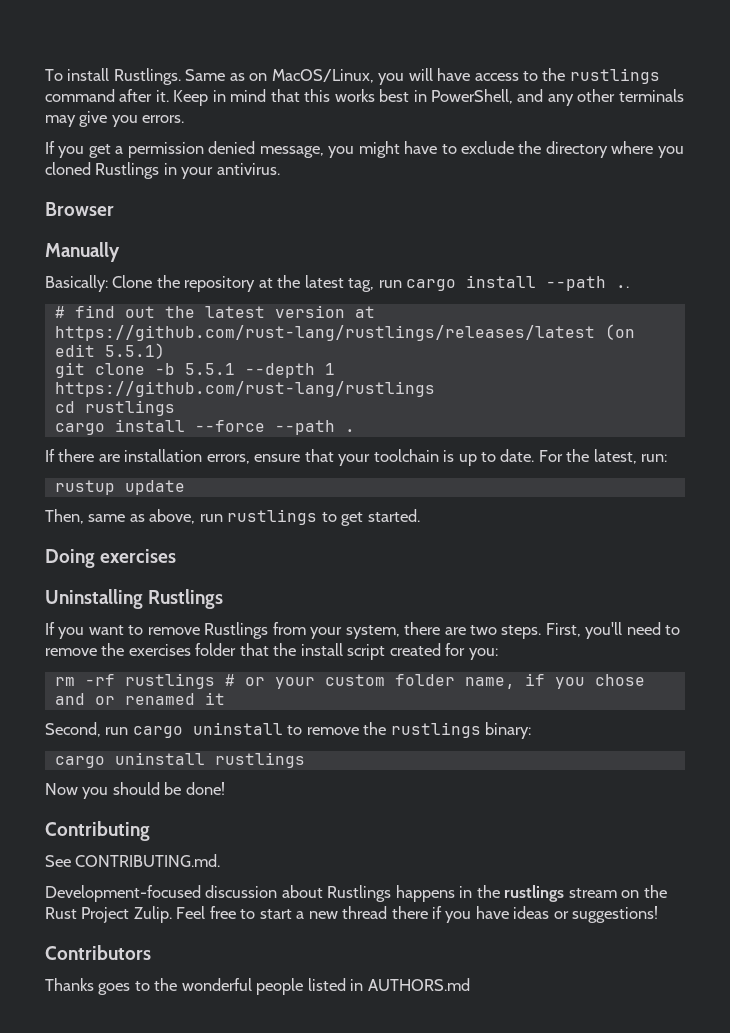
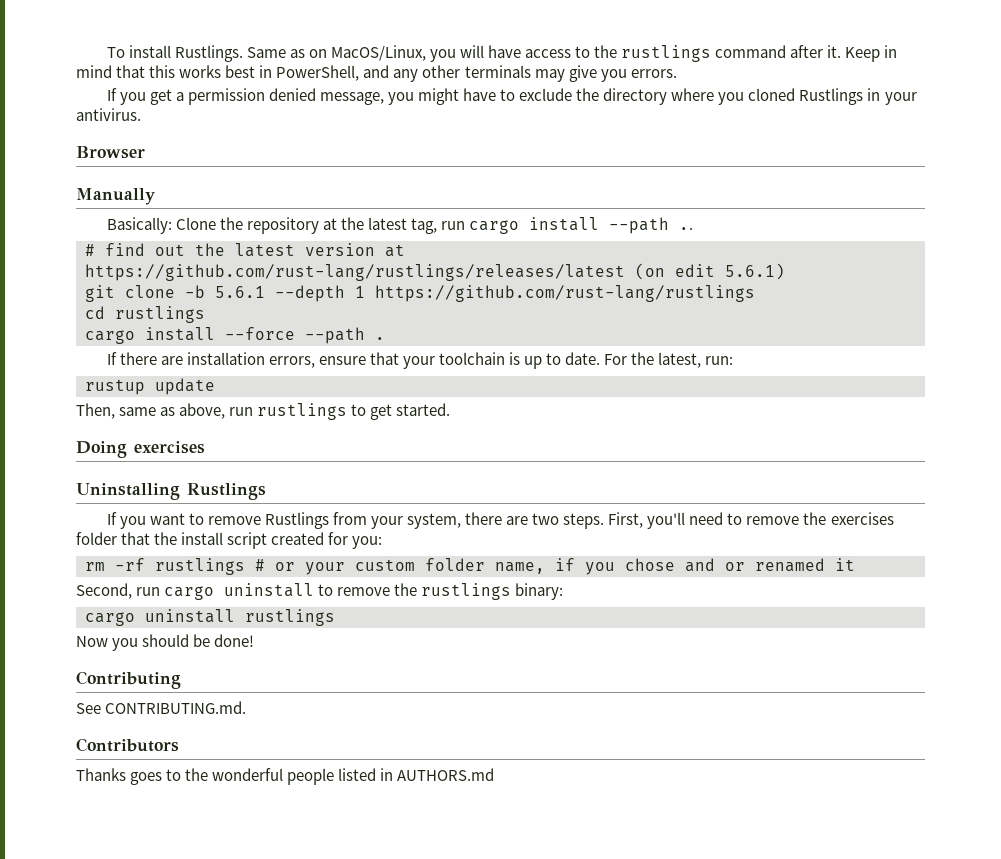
[104,343,165,359] 5.5.1) -> [725,263,785,280] 5.6.1)
[184,363,235,375] 5.5.1 -> [215,286,265,298] 5.6.1
[45,885,667,902] [45,906,659,923] // Development-focused discussion about Rustlings happens in the rustlings stream on the Rust Project Zulip. Feel free to start a new thread there if you have ideas or suggestions! -> (247, 707) none

